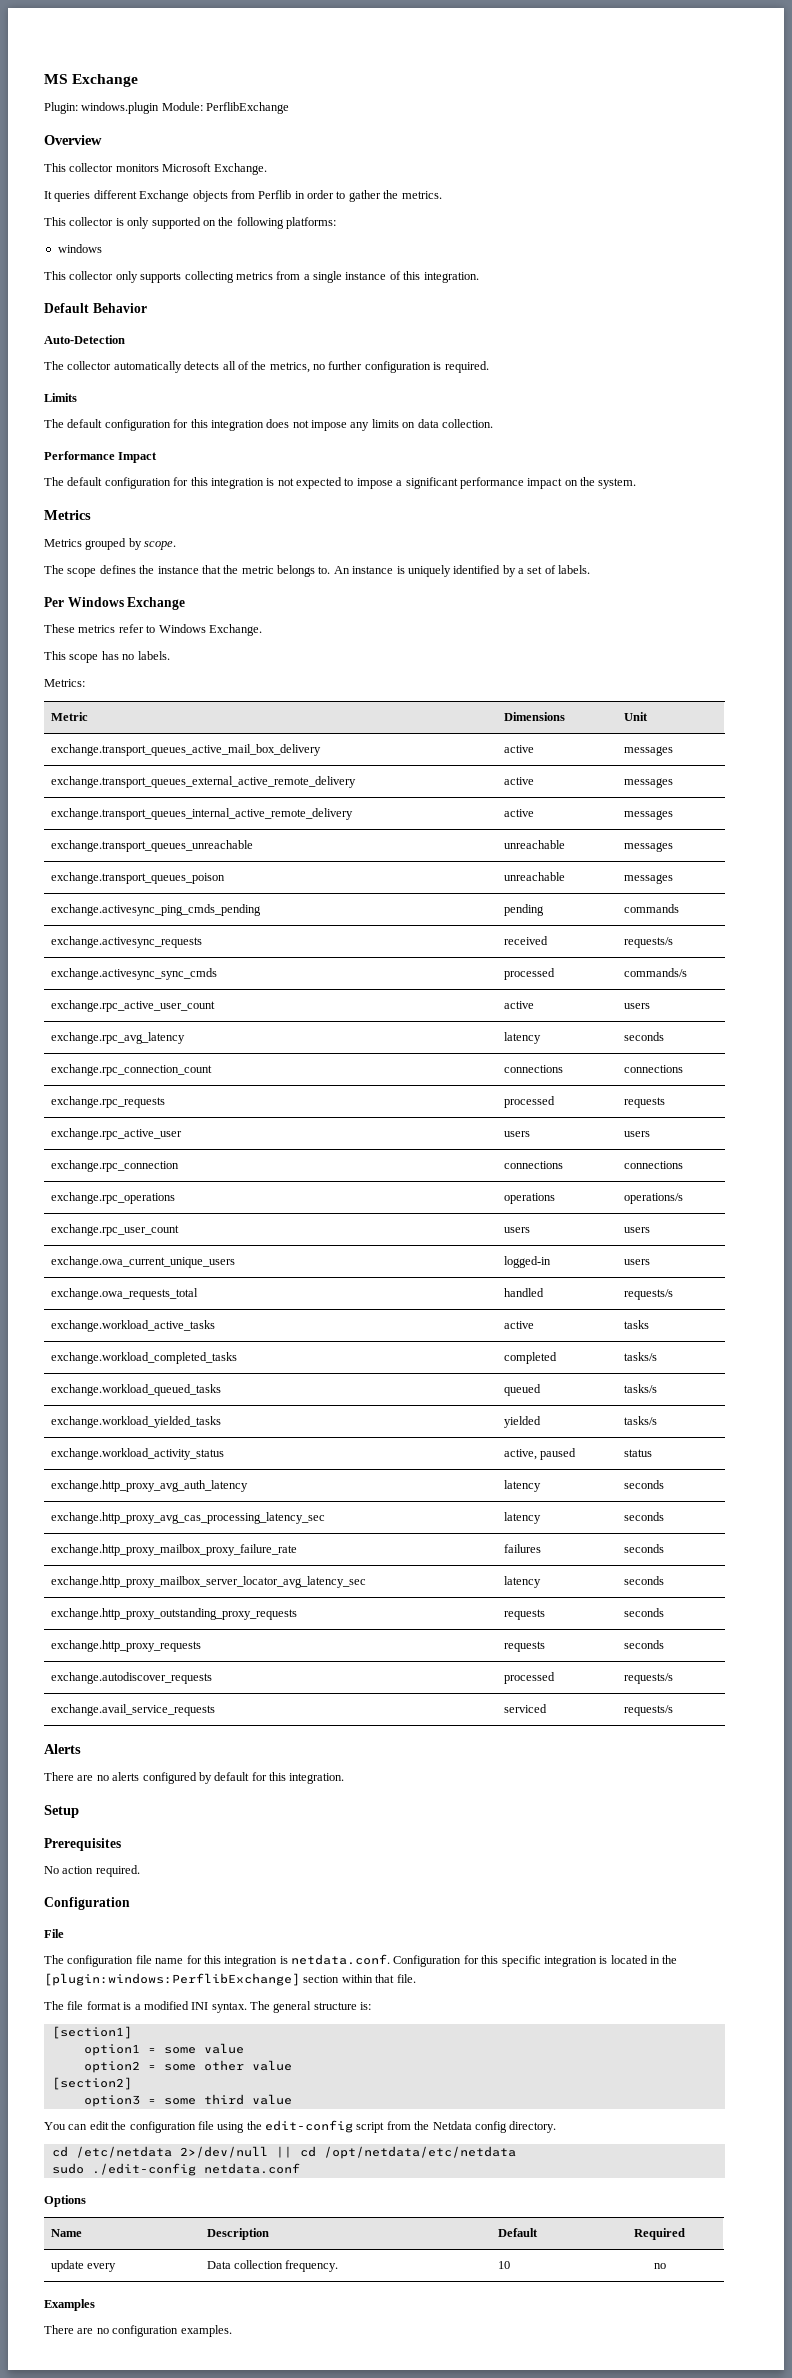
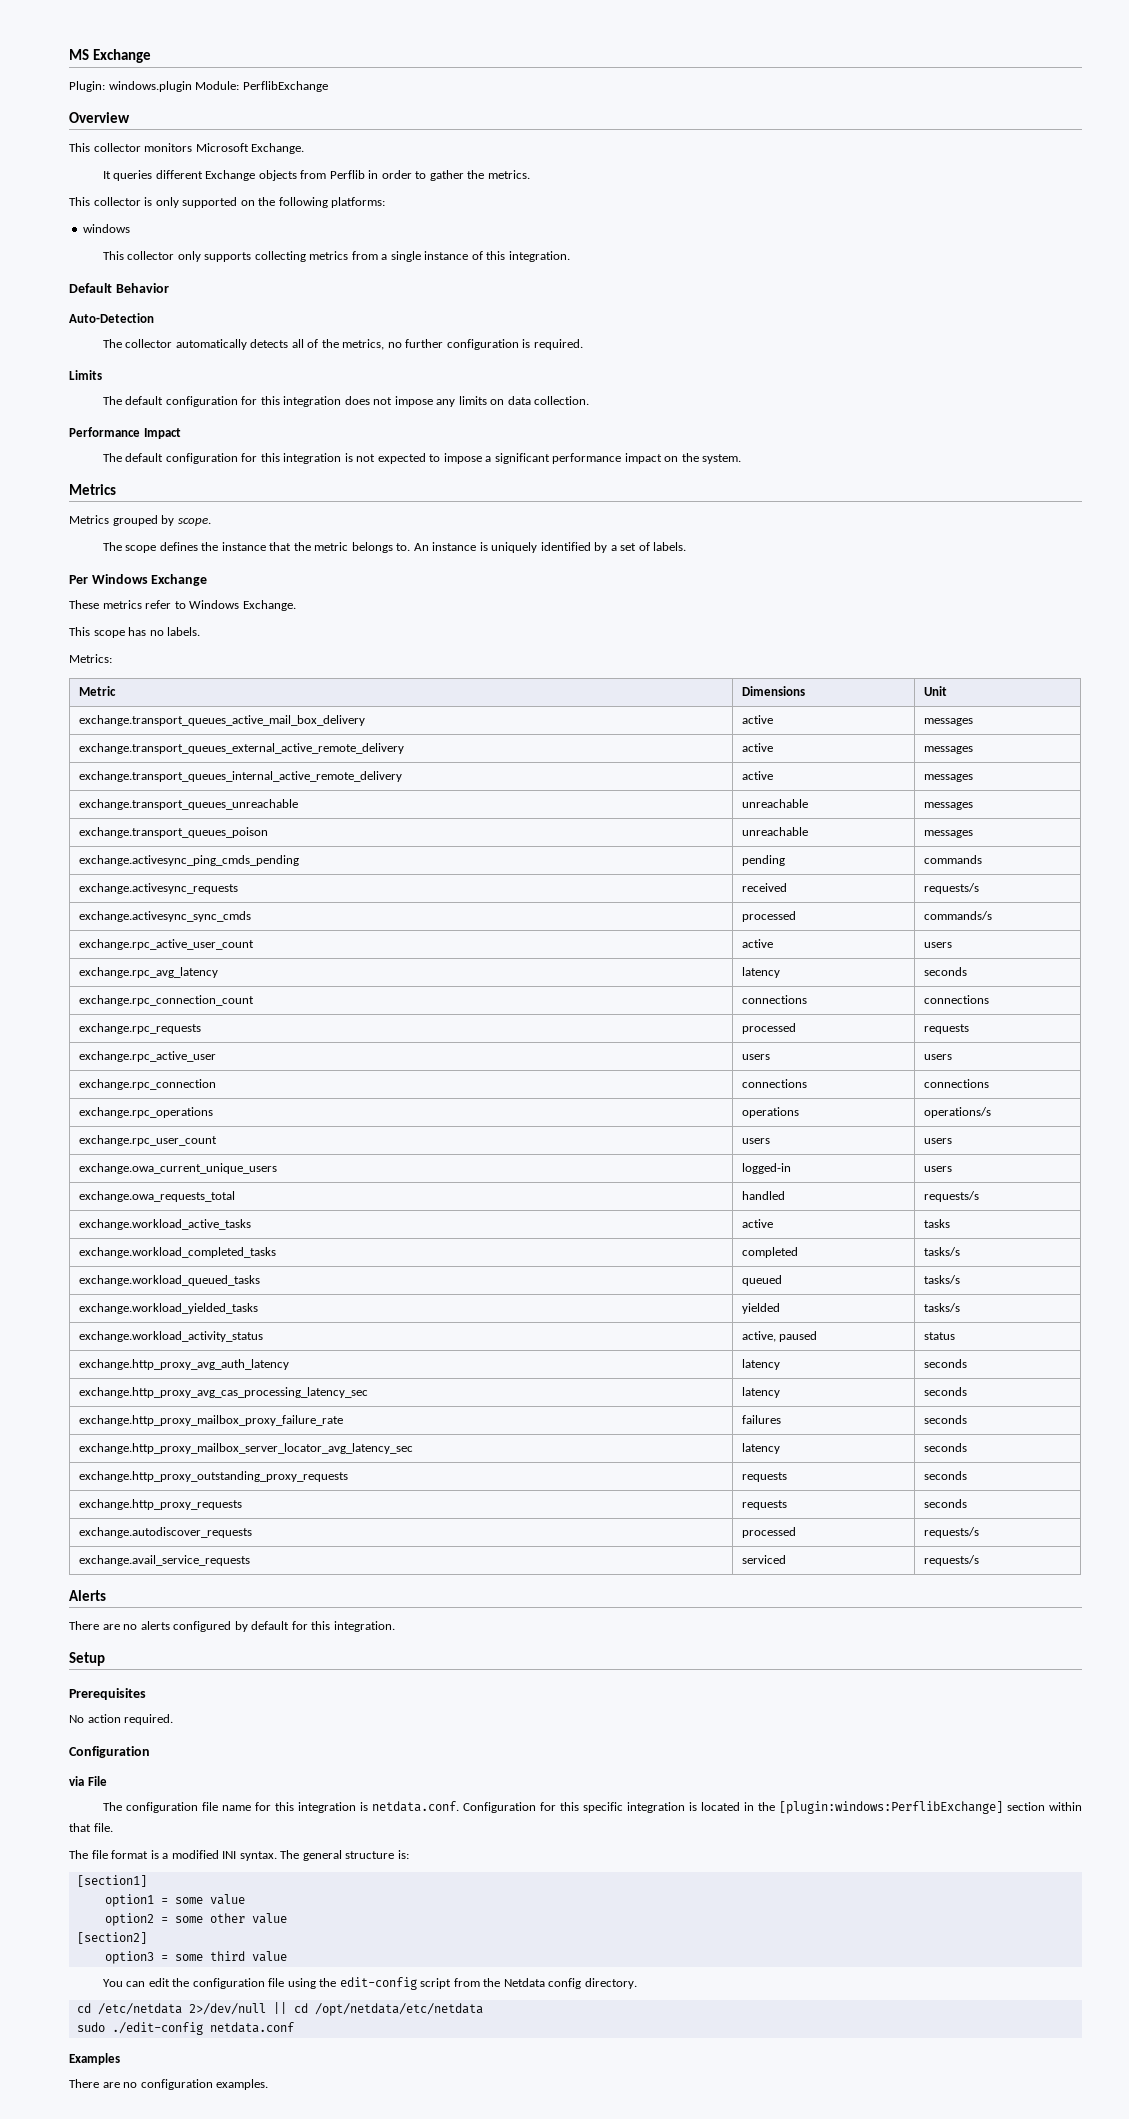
(130, 1903) none -> [69,1776,84,1786] via
[44,2195,86,2207] [50,2229,82,2237] [206,2228,269,2240] [497,2228,538,2237] [634,2228,685,2240] [50,2260,117,2272] [206,2260,339,2272] [497,2261,510,2269] [653,2263,666,2269] // Options // Name | Description | Default | Required // update every | Data collection frequency. | 10 | no -> (294, 2027) none

